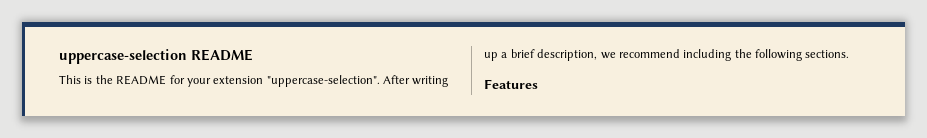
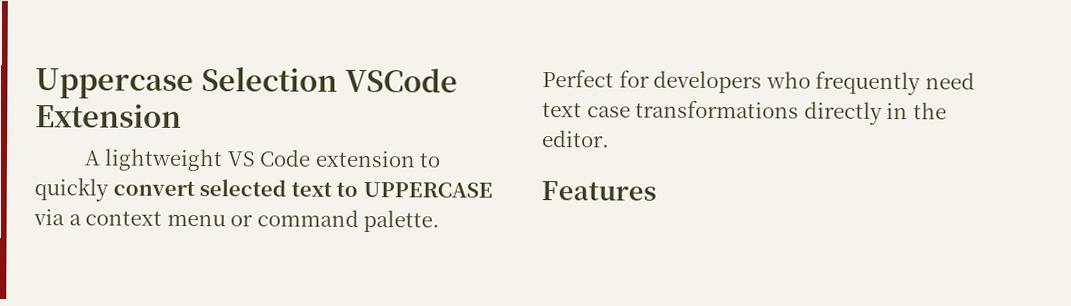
[59,49,253,64] [59,75,449,87] [484,49,850,61] uppercase-selection README // This is the README for your extension "uppercase-selection". After writing up a brief description, we recommend including the following sections. -> [35,67,458,100] [35,103,182,128] [83,148,442,172] [34,177,493,202] [33,209,441,233] [542,70,975,96] [542,100,947,125] [542,130,610,148] Uppercase Selection VSCode Extension // A lightweight VS Code extension to quickly convert selected text to UPPERCASE via a context menu or command palette. Perfect for developers who frequently need text case transformations directly in the editor.

